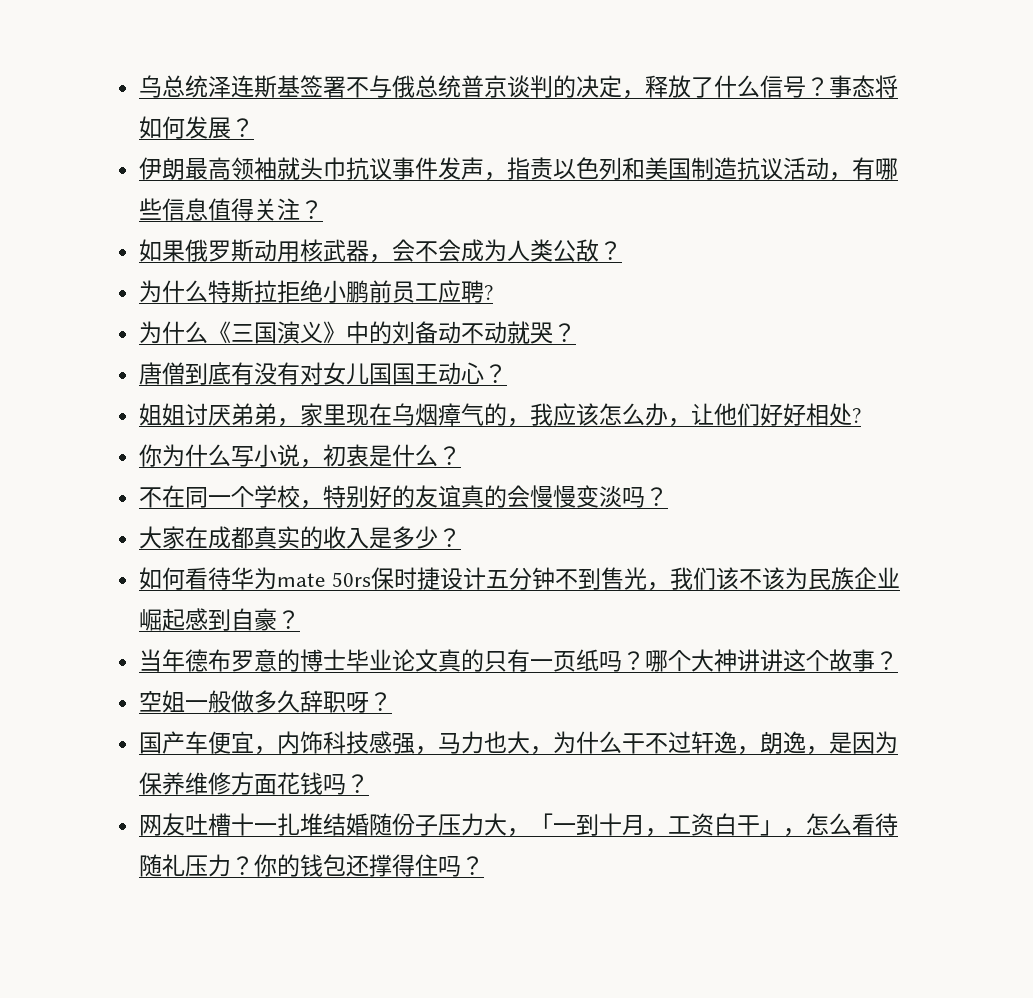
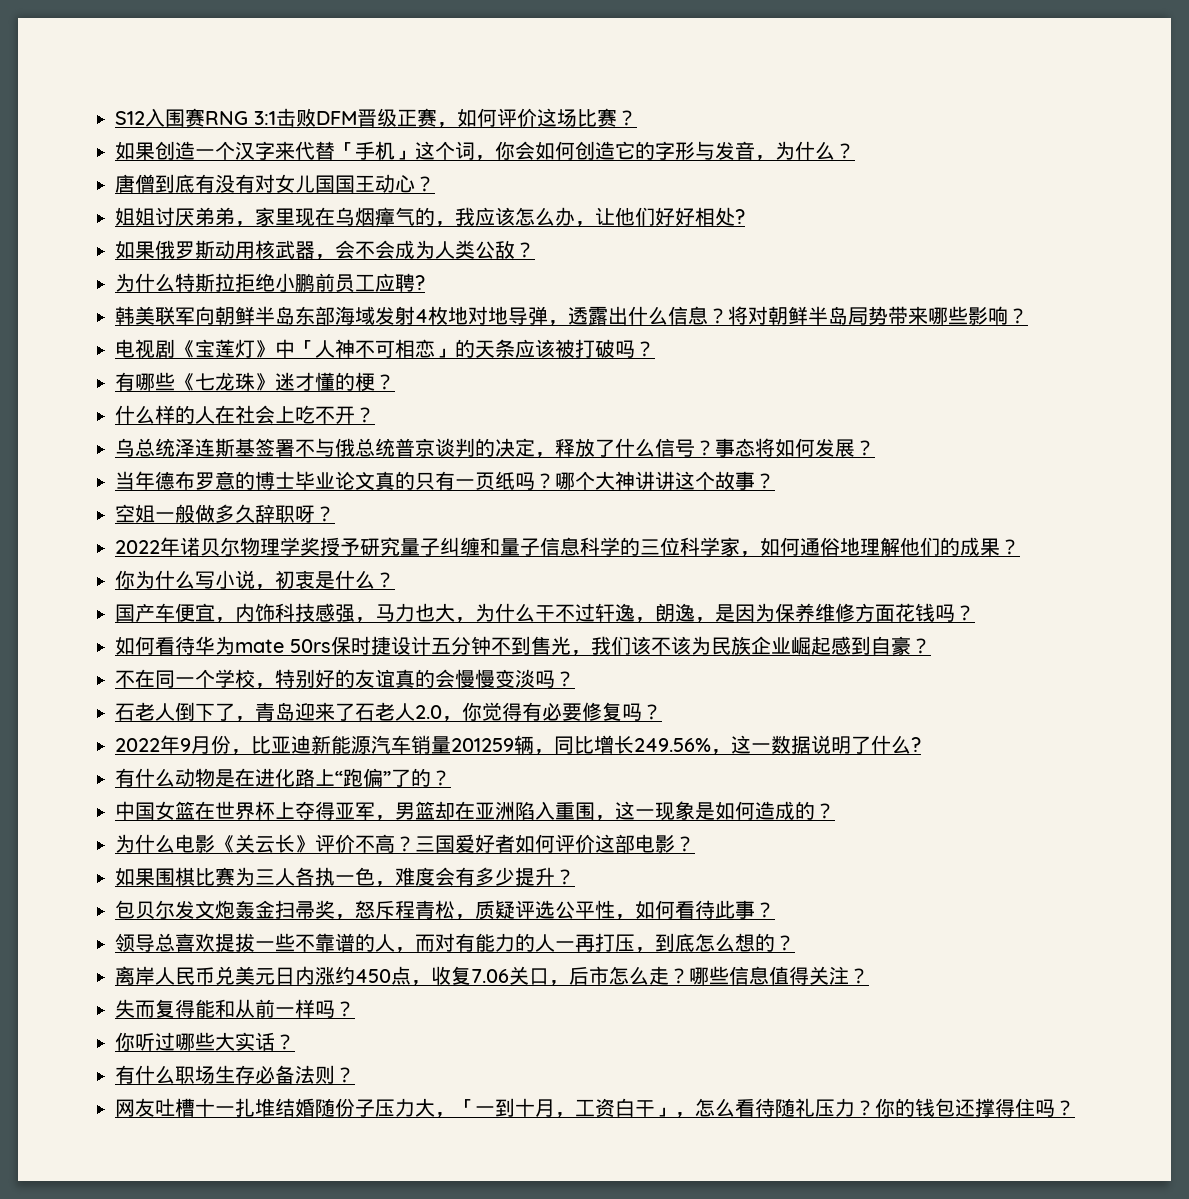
[139,75,899,99] [139,116,255,139] [139,157,899,181] [139,198,324,221] [139,239,623,263] [139,280,494,303] [139,321,554,344] 乌总统泽连斯基签署不与俄总统普京谈判的决定，释放了什么信号？事态将如何发展？ // 伊朗最高领袖就头巾抗议事件发声，指责以色列和美国制造抗议活动，有哪些信息值得关注？ // 如果俄罗斯动用核武器，会不会成为人类公敌？ // 为什么特斯拉拒绝小鹏前员工应聘? // 为什么《三国演义》中的刘备动不动就哭 -> [115,108,637,128] [115,141,835,161] S12入围赛RNG 3:1击败DFM晋级正赛，如何评价这场比赛？ // 如果创造一个汉字来代替「手机」这个词，你会如何创造它的字形与发音，为什么
[139,444,462,468] [139,485,669,509] [139,526,462,549] [139,567,900,591] [139,608,278,631] 你为什么写小说，初衷是什么？ // 不在同一个学校，特别好的友谊真的会慢慢变淡吗？ // 大家在成都真实的收入是多少？ // 如何看待华为mate 50rs保时捷设计五分钟不到售光，我们该不该为民族企业崛起感到自豪 -> [115,240,535,260] [115,273,425,293] [115,306,1028,326] [115,339,655,359] [115,372,395,392] [115,405,375,424] [115,438,855,458] 如果俄罗斯动用核武器，会不会成为人类公敌？ // 为什么特斯拉拒绝小鹏前员工应聘? // 韩美联军向朝鲜半岛东部海域发射4枚地对地导弹，透露出什么信息？将对朝鲜半岛局势带来哪些影响？ // 电视剧《宝莲灯》中「人神不可相恋」的天条应该被打破吗？ // 有哪些《七龙珠》迷才懂的梗？ // 什么样的人在社会上吃不开？ // 乌总统泽连斯基签署不与俄总统普京谈判的决定，释放了什么信号？事态将如何发展
(393, 701) none -> [115,537,1020,557] [115,570,395,590] // 2022年诺贝尔物理学奖授予研究量子纠缠和量子信息科学的三位科学家，如何通俗地理解他们的成果？ // 你为什么写小说，初衷是什么？
(370, 783) none -> [115,636,931,656] [115,669,575,689] [115,702,662,722] [115,735,921,755] [115,768,451,787] [115,801,835,821] [115,834,695,853] [115,867,575,887] [115,900,775,920] [115,933,795,953] [115,966,869,986] [115,999,355,1018] [115,1032,295,1051] [115,1065,355,1084] // 如何看待华为mate 50rs保时捷设计五分钟不到售光，我们该不该为民族企业崛起感到自豪？ // 不在同一个学校，特别好的友谊真的会慢慢变淡吗？ // 石老人倒下了，青岛迎来了石老人2.0，你觉得有必要修复吗？ // 2022年9月份，比亚迪新能源汽车销量201259辆，同比增长249.56%，这一数据说明了什么? // 有什么动物是在进化路上“跑偏”了的？ // 中国女篮在世界杯上夺得亚军，男篮却在亚洲陷入重围，这一现象是如何造成的？ // 为什么电影《关云长》评价不高？三国爱好者如何评价这部电影？ // 如果围棋比赛为三人各执一色，难度会有多少提升？ // 包贝尔发文炮轰金扫帚奖，怒斥程青松，质疑评选公平性，如何看待此事？ // 领导总喜欢提拔一些不靠谱的人，而对有能力的人一再打压，到底怎么想的？ // 离岸人民币兑美元日内涨约450点，收复7.06关口，后市怎么走？哪些信息值得关注？ // 失而复得能和从前一样吗？ // 你听过哪些大实话？ // 有什么职场生存必备法则？

